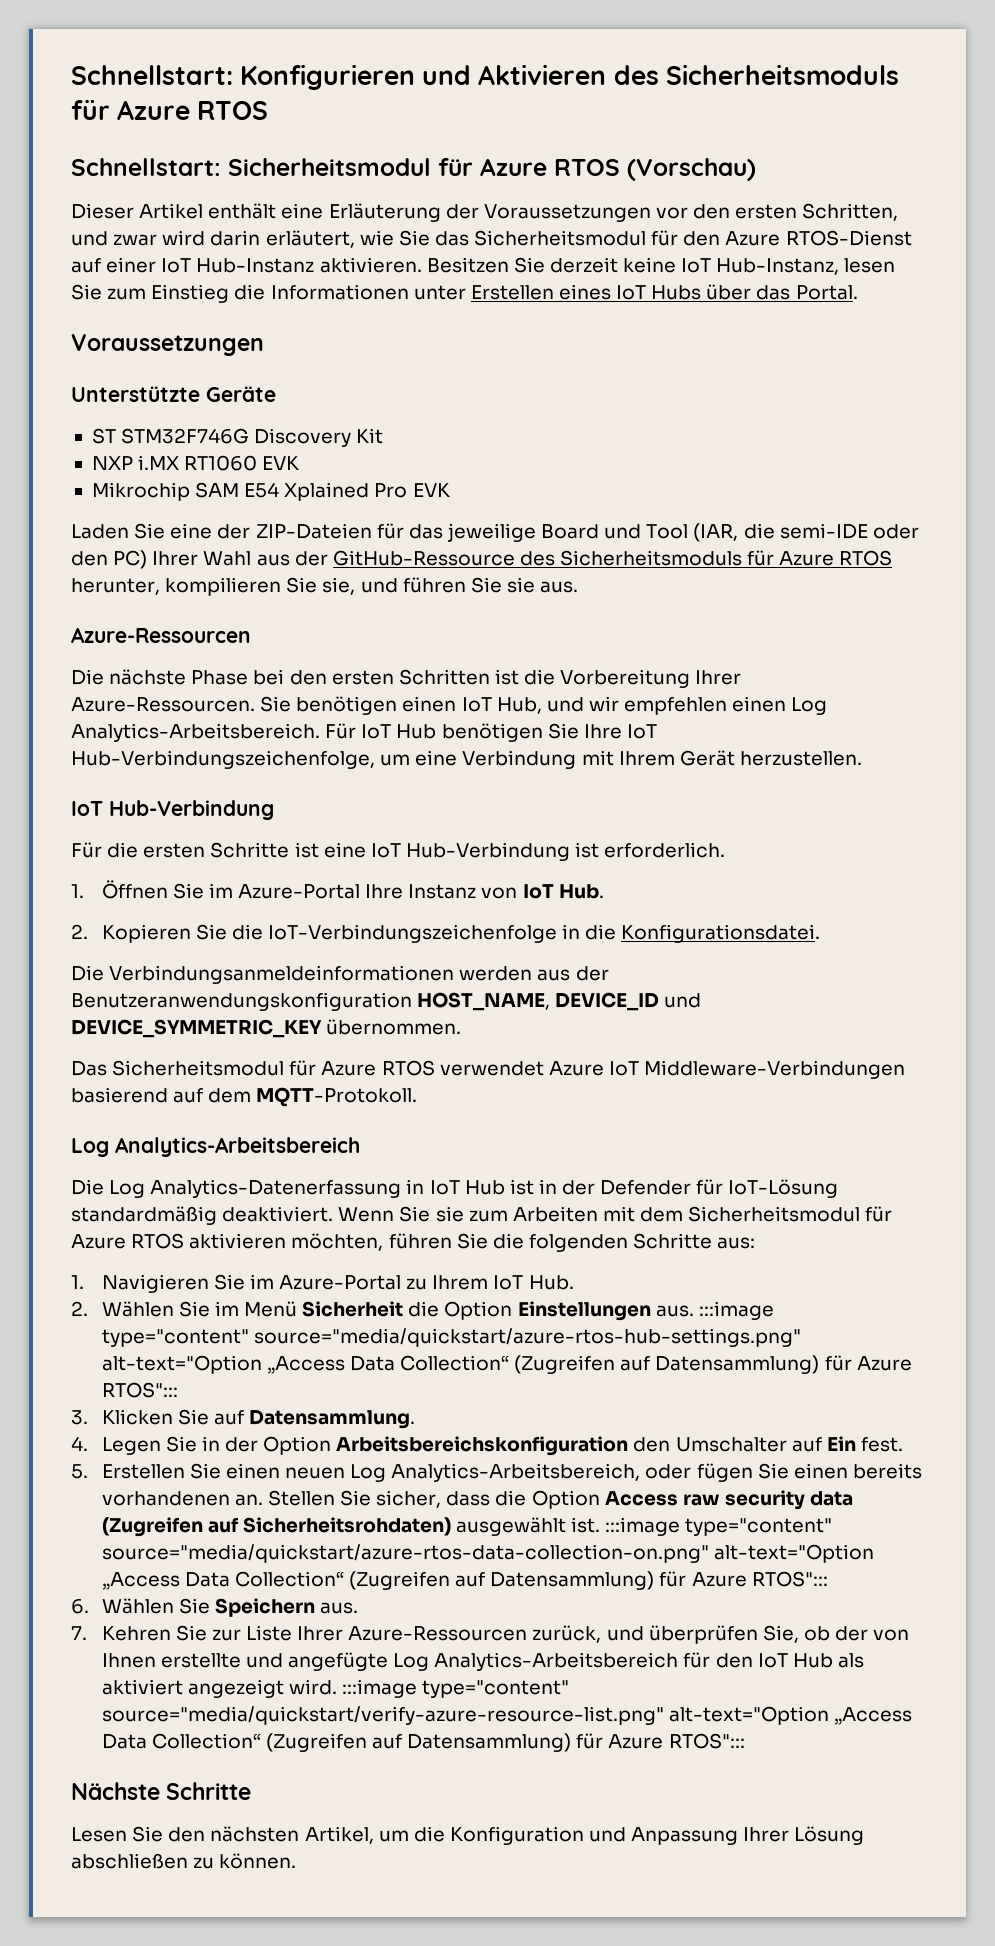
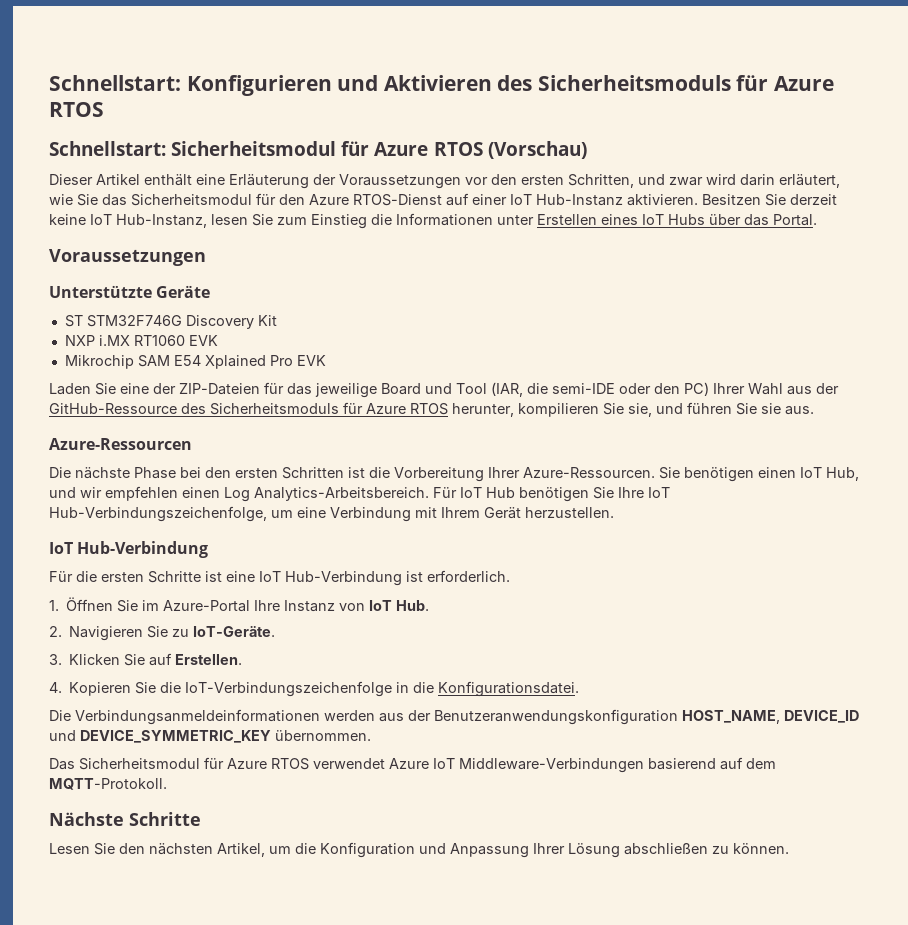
(88, 931) none -> [69,625,276,641] [49,653,243,666] [49,682,62,693] Navigieren Sie zu IoT-Geräte. // 3. Klicken Sie auf Erstellen. // 4.
[71,1137,360,1157] [71,1179,839,1198] [71,1206,893,1225] [71,1233,756,1252] [71,1274,574,1293] [71,1301,774,1321] [101,1328,801,1347] [101,1355,912,1374] [101,1382,178,1398] [71,1409,415,1429] [71,1436,903,1456] [71,1463,922,1482] [101,1490,854,1510] [101,1517,833,1537] [101,1544,874,1563] [101,1571,828,1590] [71,1598,358,1617] [71,1625,910,1644] [101,1652,864,1671] [101,1679,570,1698] [101,1706,912,1725] [101,1733,745,1752] // Log Analytics-Arbeitsbereich // Die Log Analytics-Datenerfassung in IoT Hub ist in der Defender für IoT-Lösung standardmäßig deaktiviert. Wenn Sie sie zum Arbeiten mit dem Sicherheitsmodul für Azure RTOS aktivieren möchten, führen Sie die folgenden Schritte aus: // 1. Navigieren Sie im Azure-Portal zu Ihrem IoT Hub. // 2. Wählen Sie im Menü Sicherheit die Option Einstellungen aus. :::image type="content" source="media/quickstart/azure-rtos-hub-settings.png" alt-text="Option „Access Data Collection“ (Zugreifen auf Datensammlung) für Azure RTOS"::: // 3. Klicken Sie auf Datensammlung. // 4. Legen Sie in der Option Arbeitsbereichskonfiguration den Umschalter auf Ein fest. // 5. Erstellen Sie einen neuen Log Analytics-Arbeitsbereich, oder fügen Sie einen bereits vorhandenen an. Stellen Sie sicher, dass die Option Access raw security data (Zugreifen auf Sicherheitsrohdaten) ausgewählt ist. :::image type="content" source="media/quickstart/azure-rtos-data-collection-on.png" alt-text="Option „Access Data Collection“ (Zugreifen auf Datensammlung) für Azure RTOS"::: // 6. Wählen Sie Speichern aus. // 7. Kehren Sie zur Liste Ihrer Azure-Ressourcen zurück, und überprüfen Sie, ob der von Ihnen erstellte und angefügte Log Analytics-Arbeitsbereich für den IoT Hub als aktiviert angezeigt wird. :::image type="content" source="media/quickstart/verify-azure-resource-list.png" alt-text="Option „Access Data Collection“ (Zugreifen auf Datensammlung) für Azure RTOS"::: -> (167, 784) none

